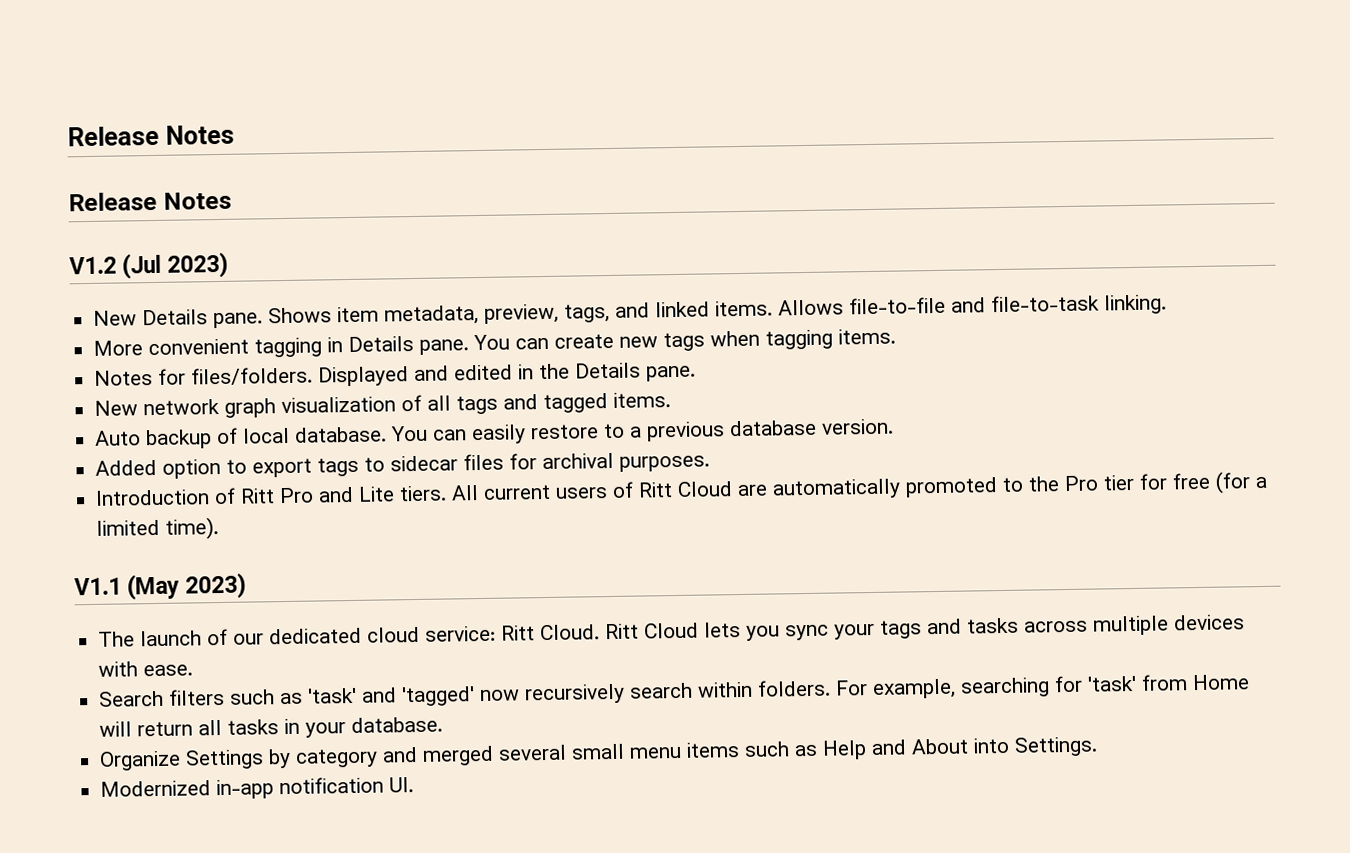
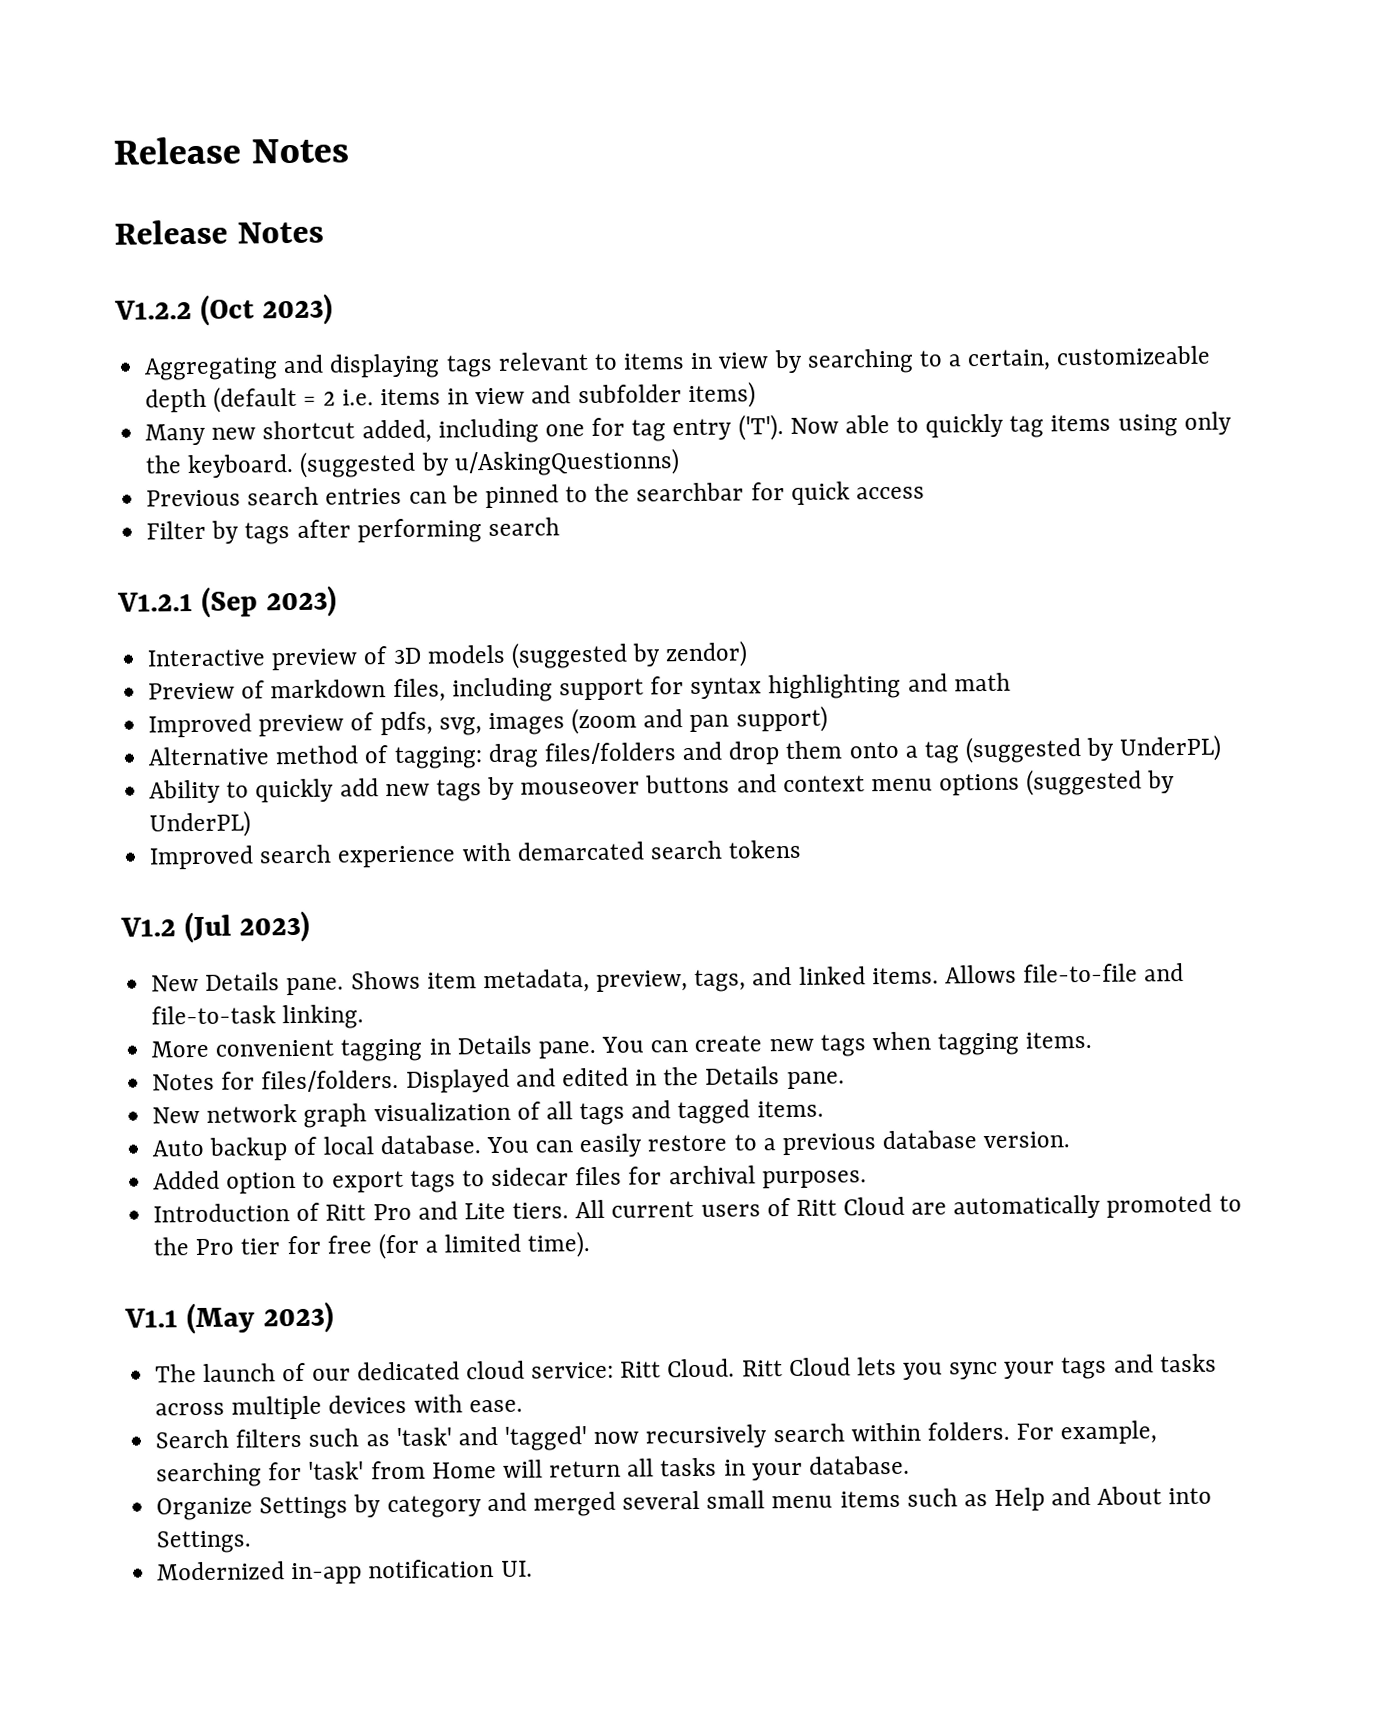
(232, 200) none -> [114,293,333,326] [144,345,1211,381] [145,381,756,413] [145,411,1232,446] [145,448,680,479] [146,481,925,509] [146,517,560,545] [117,585,337,618] [147,640,749,671] [148,672,1011,703] [148,705,828,738] [148,734,1223,769] [149,768,1176,804] [149,810,252,838] [149,839,802,870] // V1.2.2 (Oct 2023) // Aggregating and displaying tags relevant to items in view by searching to a certain, customizeable depth (default = 2 i.e. items in view and subfolder items) // Many new shortcut added, including one for tag entry ('T'). Now able to quickly tag items using only the keyboard. (suggested by u/AskingQuestionns) // Previous search entries can be pinned to the searchbar for quick access // Filter by tags after performing search // V1.2.1 (Sep 2023) // Interactive preview of 3D models (suggested by zendor) // Preview of markdown files, including support for syntax highlighting and math // Improved preview of pdfs, svg, images (zoom and pan support) // Alternative method of tagging: drag files/folders and drop them onto a tag (suggested by UnderPL) // Ability to quickly add new tags by mouseover buttons and context menu options (suggested by UnderPL) // Improved search experience with demarcated search tokens

